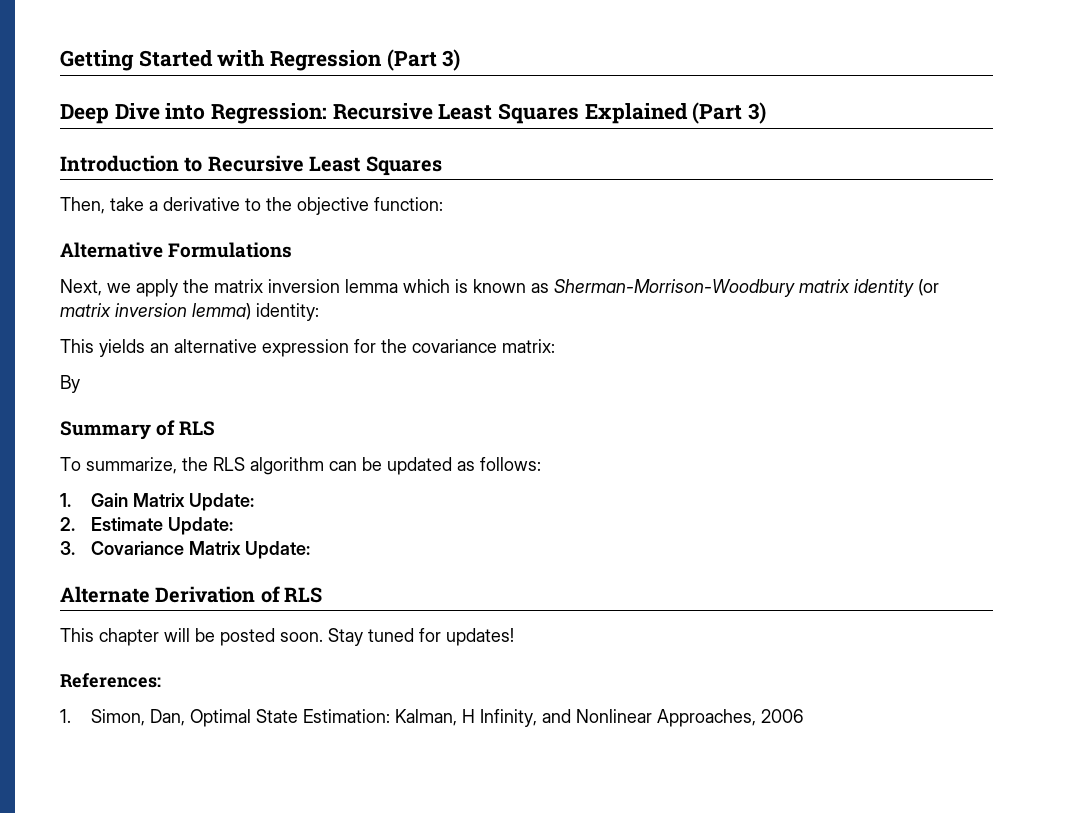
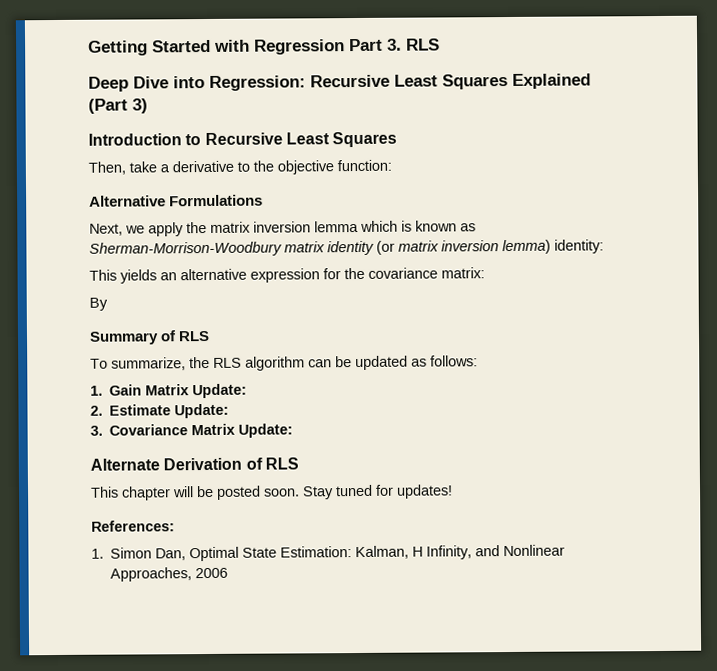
[386,49,461,71] (Part 3) -> [349,38,440,52] Part 3. RLS
[90,709,145,726] Simon, -> [110,547,153,559] Simon

